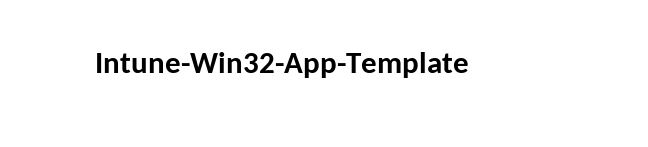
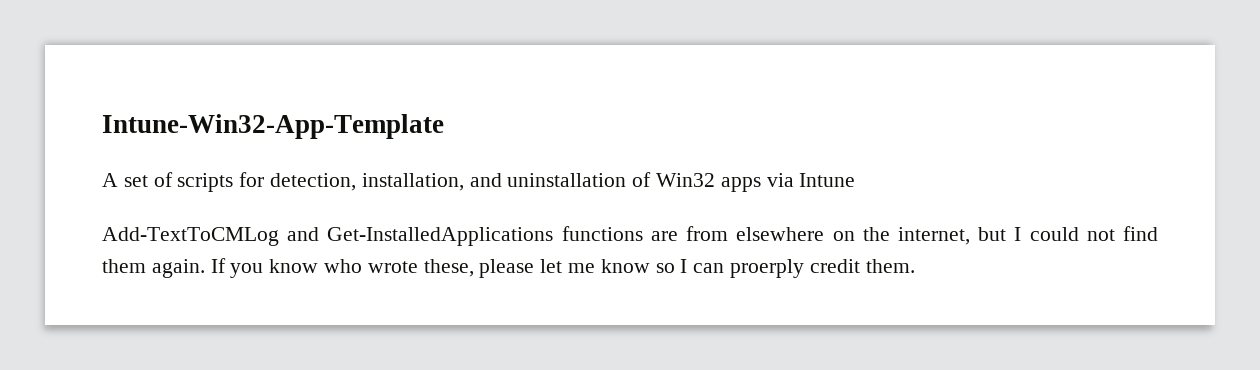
(469, 65) none -> [102,172,856,192] [102,226,1158,246] [102,258,915,278] // A set of scripts for detection, installation, and uninstallation of Win32 apps via Intune // Add-TextToCMLog and Get-InstalledApplications functions are from elsewhere on the internet, but I could not find them again. If you know who wrote these, please let me know so I can proerply credit them.

